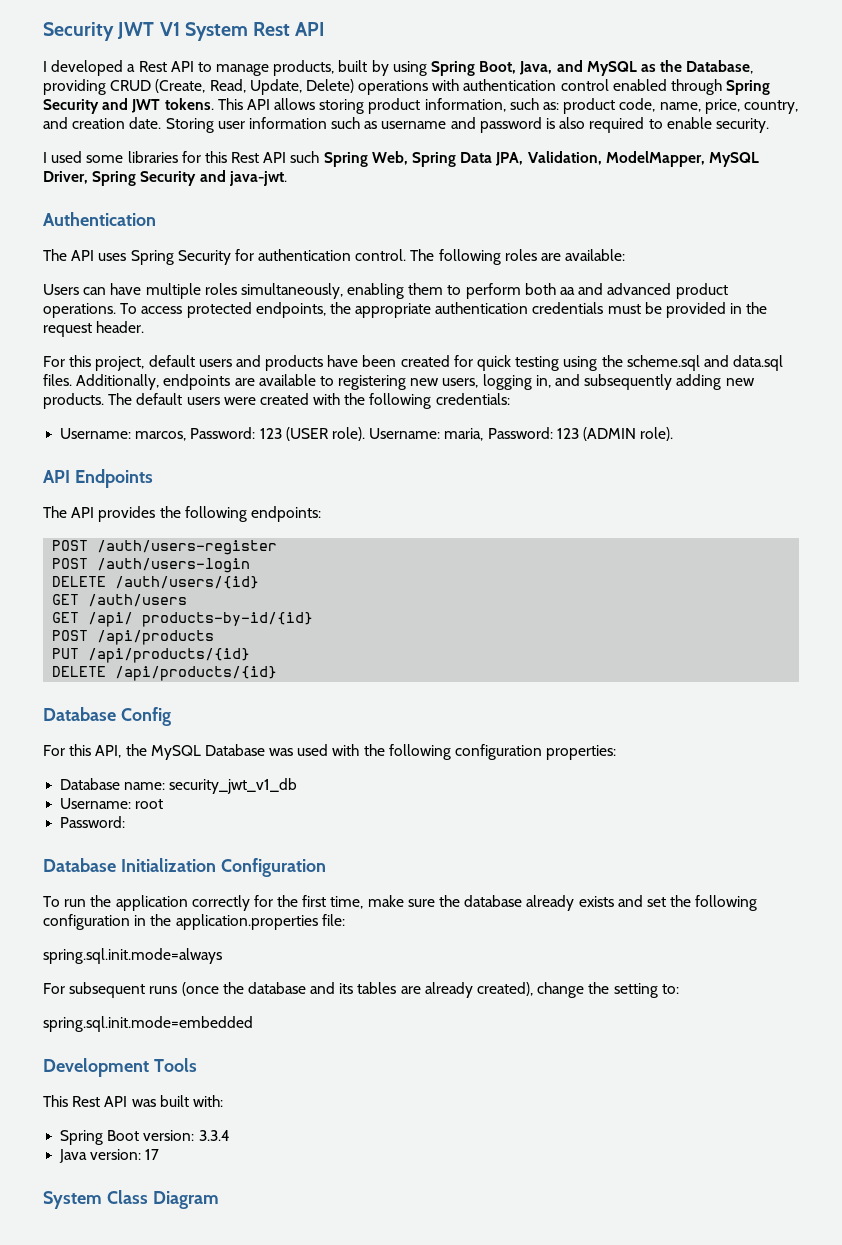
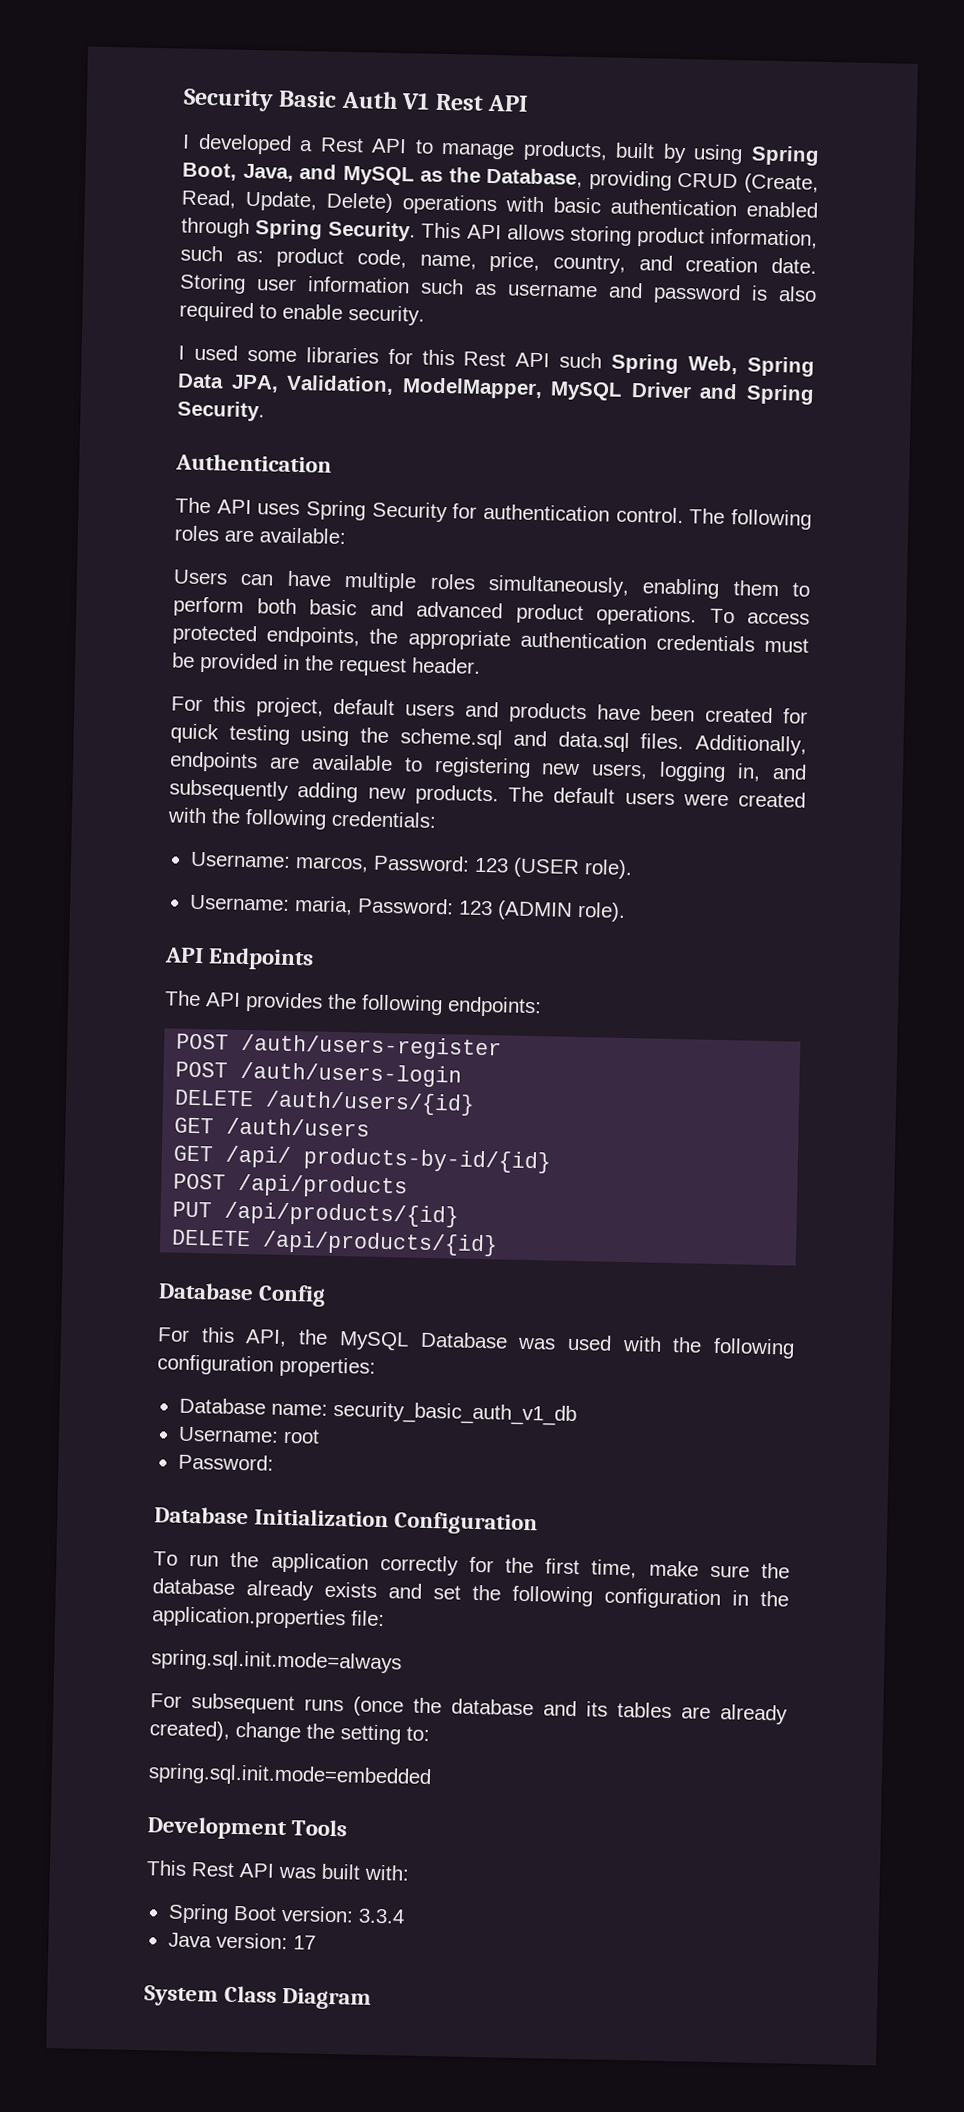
[43,22,248,41] Security JWT V1 System -> [183,88,431,112] Security Basic Auth V1
[463,79,609,91] authentication control -> [553,197,737,217] basic authentication
[43,98,214,114] Security and JWT tokens. -> [328,220,417,242] Security.
[43,170,287,186] Driver, Spring Security and java-jwt. -> [630,381,815,405] [177,400,265,422] Driver and Spring Security.
[560,287,576,295] aa -> [309,599,357,616] basic
(365, 434) none -> (633, 869) //
[169,778,298,794] security_jwt_v1_db -> [332,1400,577,1427] security_basic_auth_v1_db

